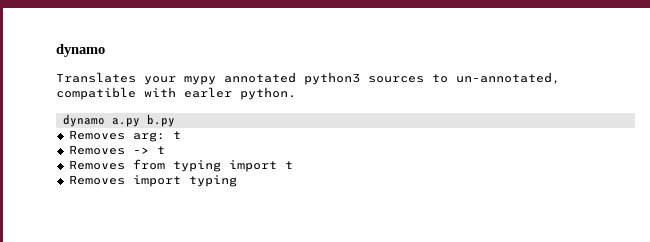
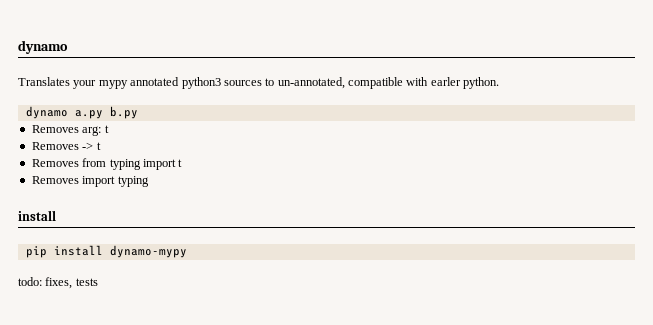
(237, 181) none -> [18,210,56,221] [25,245,187,258] [18,277,98,289] // install // pip install dynamo-mypy // todo: fixes, tests

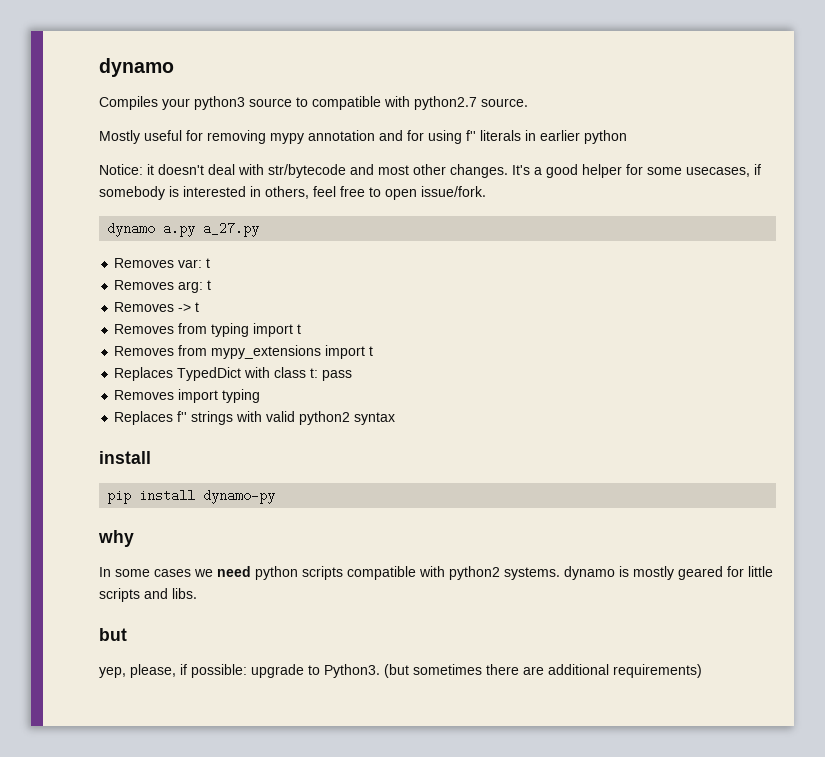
[18,77,500,89] [25,106,138,119] Translates your mypy annotated python3 sources to un-annotated, compatible with earler python. // dynamo a.py b.py -> [99,96,528,110] [99,130,627,144] [99,164,761,178] [99,186,486,200] [107,222,260,237] [114,258,211,268] Compiles your python3 source to compatible with python2.7 source. // Mostly useful for removing mypy annotation and for using f'' literals in earlier python // Notice: it doesn't deal with str/bytecode and most other changes. It's a good helper for some usecases, if somebody is interested in others, feel free to open issue/fork. // dynamo a.py a_27.py // Removes var: t
[82,176,149,187] [18,210,56,221] [25,245,187,258] [18,277,98,289] import typing // install // pip install dynamo-mypy // todo: fixes, tests -> [178,345,374,359] [114,367,353,381] [114,389,261,403] [114,411,396,425] [99,451,151,464] [107,489,276,504] [98,530,134,547] [99,566,773,580] [99,588,197,602] [99,628,127,641] [99,664,702,678] from mypy_extensions import t // Replaces TypedDict with class t: pass // Removes import typing // Replaces f'' strings with valid python2 syntax // install // pip install dynamo-py // why // In some cases we need python scripts compatible with python2 systems. dynamo is mostly geared for little scripts and libs. // but // yep, please, if possible: upgrade to Python3. (but sometimes there are additional requirements)

